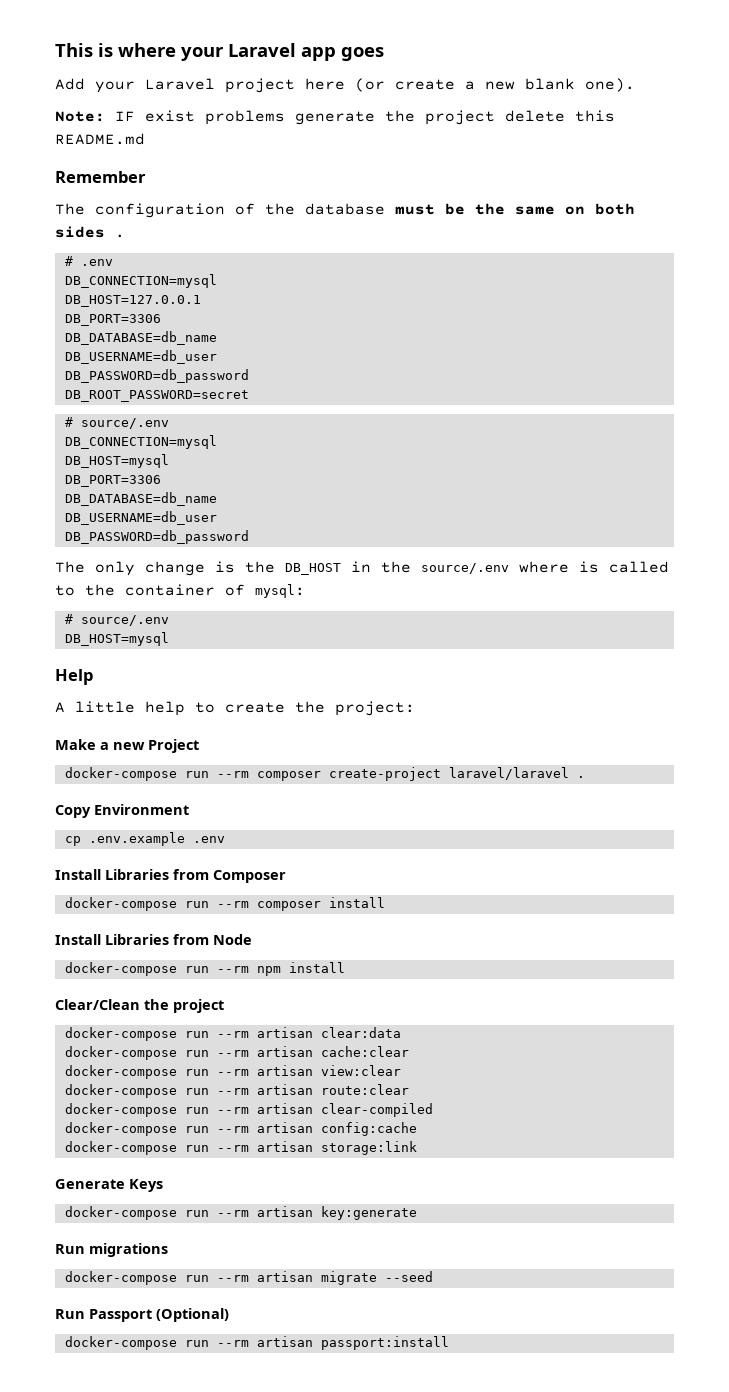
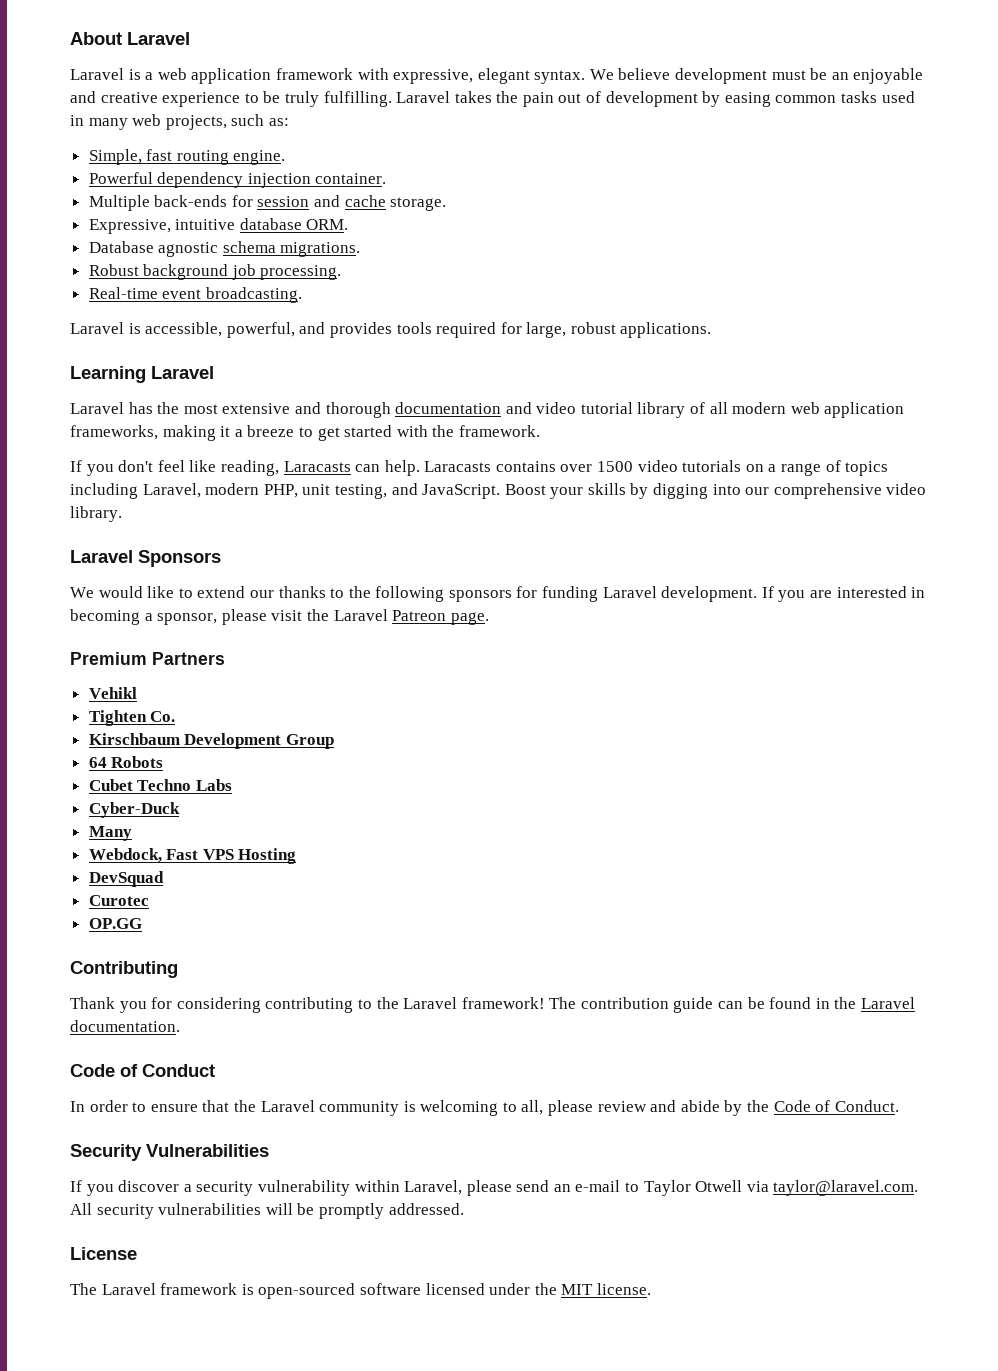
[55,43,384,61] [55,78,635,93] [55,110,615,125] [55,133,145,145] [55,171,146,183] [55,203,635,218] [55,226,125,238] [64,256,113,266] [64,274,217,288] [64,295,201,307] [64,314,161,326] [64,331,217,345] [64,350,217,364] [64,369,249,383] [64,390,249,402] [64,417,169,429] [64,435,217,449] [64,454,169,468] [64,475,161,487] [64,492,217,506] [64,511,217,525] [64,530,249,544] [55,561,669,576] [55,584,305,598] [64,614,169,626] [64,632,169,646] [55,669,93,685] [55,701,415,716] [55,739,199,753] [64,767,585,781] [55,804,189,818] [64,832,225,846] [55,869,286,883] [64,897,385,911] [55,934,252,945] [64,962,345,976] [55,999,224,1013] [64,1027,401,1041] [64,1046,409,1060] [64,1065,401,1079] [64,1084,409,1098] [64,1103,433,1117] [64,1122,417,1136] [64,1141,417,1155] [55,1179,163,1192] [64,1206,417,1220] [55,1243,168,1257] [64,1271,433,1285] [55,1308,229,1322] [64,1336,449,1350] This is where your Laravel app goes // Add your Laravel project here (or create a new blank one). // Note: IF exist problems generate the project delete this README.md // Remember // The configuration of the database must be the same on both sides . // # .env // DB_CONNECTION=mysql // DB_HOST=127.0.0.1 // DB_PORT=3306 // DB_DATABASE=db_name // DB_USERNAME=db_user // DB_PASSWORD=db_password // DB_ROOT_PASSWORD=secret // # source/.env // DB_CONNECTION=mysql // DB_HOST=mysql // DB_PORT=3306 // DB_DATABASE=db_name // DB_USERNAME=db_user // DB_PASSWORD=db_password // The only change is the DB_HOST in the source/.env where is called to the container of mysql: // # source/.env // DB_HOST=mysql // Help // A little help to create the project: // Make a new Project // docker-compose run --rm composer create-project laravel/laravel . // Copy Environment // cp .env.example .env // Install Libraries from Composer // docker-compose run --rm composer install // Install Libraries from Node // docker-compose run --rm npm install // Clear/Clean the project // docker-compose run --rm artisan clear:data // docker-compose run --rm artisan cache:clear // docker-compose run --rm artisan view:clear // docker-compose run --rm artisan route:clear // docker-compose run --rm artisan clear-compiled // docker-compose run --rm artisan config:cache // docker-compose run --rm artisan storage:link // Generate Keys // docker-compose run --rm artisan key:generate // Run migrations // docker-compose run --rm artisan migrate --seed // Run Passport (Optional) // docker-compose run --rm artisan passport:install -> [70,32,190,45] [70,68,924,84] [70,91,915,107] [70,114,289,130] [88,149,286,165] [88,172,387,188] [88,195,447,211] [88,218,349,234] [88,241,361,257] [88,264,342,280] [88,287,302,303] [70,322,712,338] [70,366,214,383] [70,402,905,418] [70,425,540,441] [70,460,889,476] [70,483,927,499] [70,506,122,522] [70,550,221,567] [70,586,926,602] [70,609,489,625] [70,652,225,665] [88,687,137,699] [88,710,176,726] [88,733,334,749] [88,756,164,768] [88,779,232,791] [88,802,180,818] [88,826,132,841] [88,848,297,864] [88,871,164,887] [88,895,149,906] [88,918,142,929] [70,961,178,978] [70,997,916,1013] [70,1020,180,1032] [70,1064,215,1077] [70,1100,899,1116] [70,1144,269,1161] [70,1180,919,1196] [70,1203,464,1219] [70,1247,137,1260] [70,1283,651,1299] About Laravel // Laravel is a web application framework with expressive, elegant syntax. We believe development must be an enjoyable and creative experience to be truly fulfilling. Laravel takes the pain out of development by easing common tasks used in many web projects, such as: // Simple, fast routing engine. // Powerful dependency injection container. // Multiple back-ends for session and cache storage. // Expressive, intuitive database ORM. // Database agnostic schema migrations. // Robust background job processing. // Real-time event broadcasting. // Laravel is accessible, powerful, and provides tools required for large, robust applications. // Learning Laravel // Laravel has the most extensive and thorough documentation and video tutorial library of all modern web application frameworks, making it a breeze to get started with the framework. // If you don't feel like reading, Laracasts can help. Laracasts contains over 1500 video tutorials on a range of topics including Laravel, modern PHP, unit testing, and JavaScript. Boost your skills by digging into our comprehensive video library. // Laravel Sponsors // We would like to extend our thanks to the following sponsors for funding Laravel development. If you are interested in becoming a sponsor, please visit the Laravel Patreon page. // Premium Partners // Vehikl // Tighten Co. // Kirschbaum Development Group // 64 Robots // Cubet Techno Labs // Cyber-Duck // Many // Webdock, Fast VPS Hosting // DevSquad // Curotec // OP.GG // Contributing // Thank you for considering contributing to the Laravel framework! The contribution guide can be found in the Laravel documentation. // Code of Conduct // In order to ensure that the Laravel community is welcoming to all, please review and abide by the Code of Conduct. // Security Vulnerabilities // If you discover a security vulnerability within Laravel, please send an e-mail to Taylor Otwell via taylor@laravel.com. All security vulnerabilities will be promptly addressed. // License // The Laravel framework is open-sourced software licensed under the MIT license.

